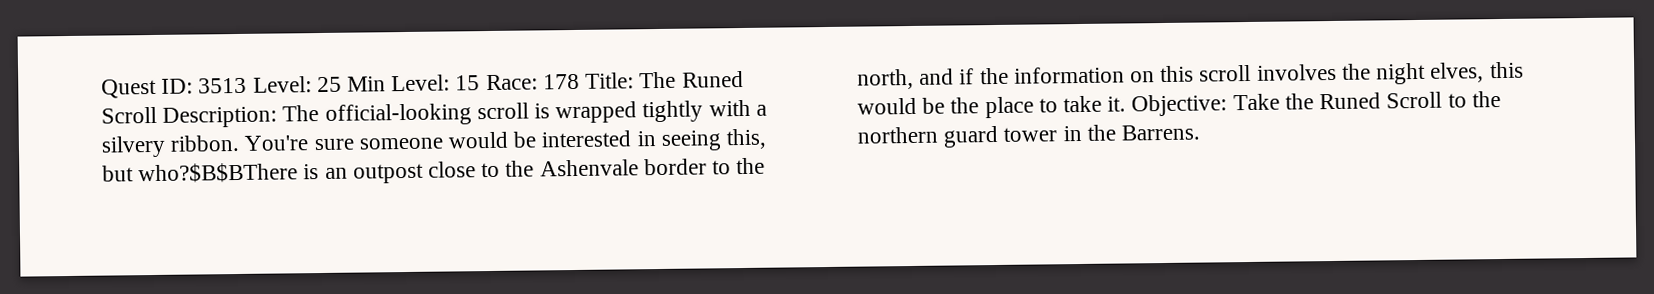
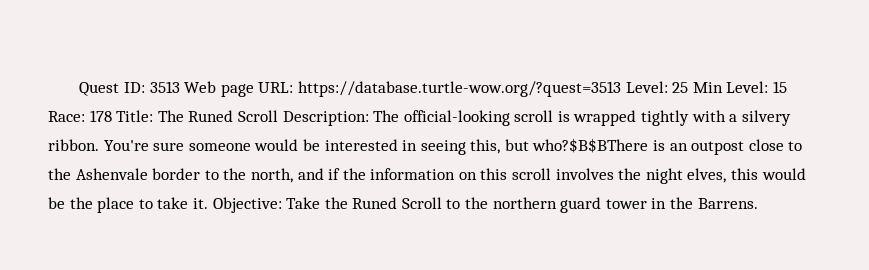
(248, 85) none -> [184,81,621,97] Web page URL: https://database.turtle-wow.org/?quest=3513

